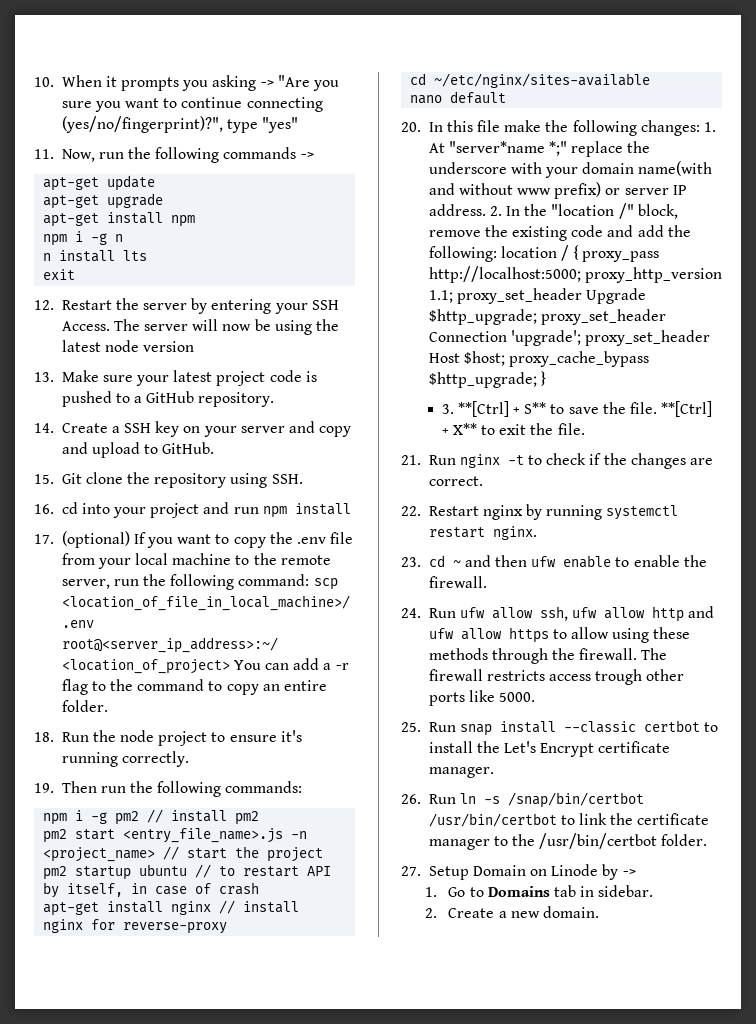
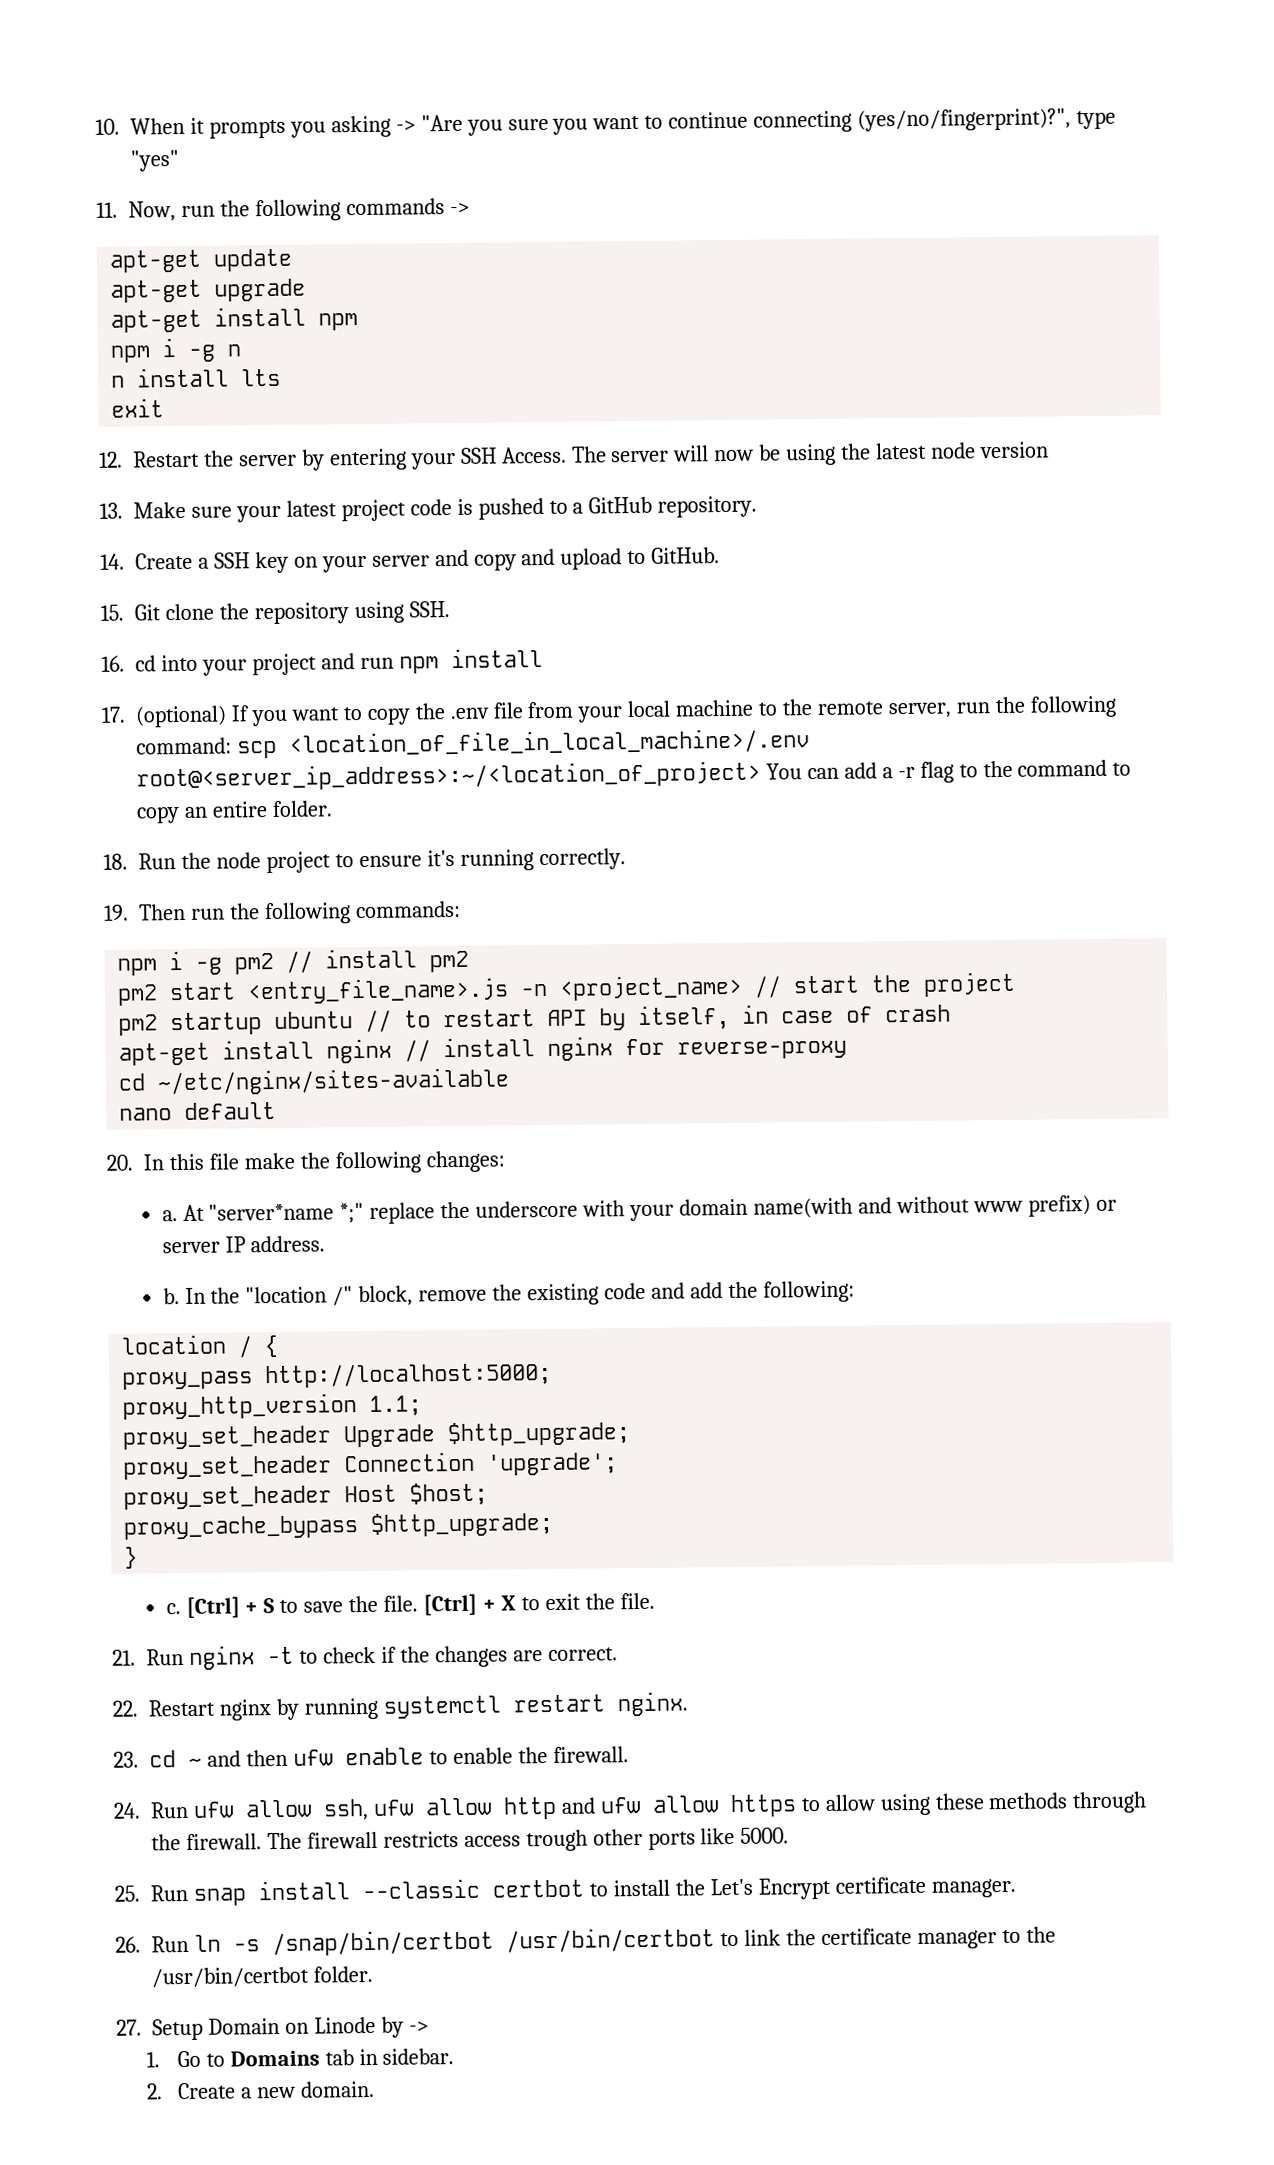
[704,122,717,132] 1. -> [161,1210,178,1222] // a.
[489,206,502,216] 2. -> [162,1288,180,1305] // b.
(497, 254) none -> (855, 1291) //
(580, 252) none -> (279, 1346) //
(581, 274) none -> (553, 1375) //
(453, 296) none -> (423, 1405) //
(537, 317) none -> (631, 1434) //
(581, 338) none -> (619, 1464) //
(505, 358) none -> (489, 1494) //
(537, 380) none -> (554, 1524) //
[441,401,547,417] 3. **[Ctrl] + S** -> [165,1596,276,1618] c. [Ctrl] + S
[661,401,713,417] [441,423,477,435] **[Ctrl] + X** -> [423,1593,516,1616] [Ctrl] + X

